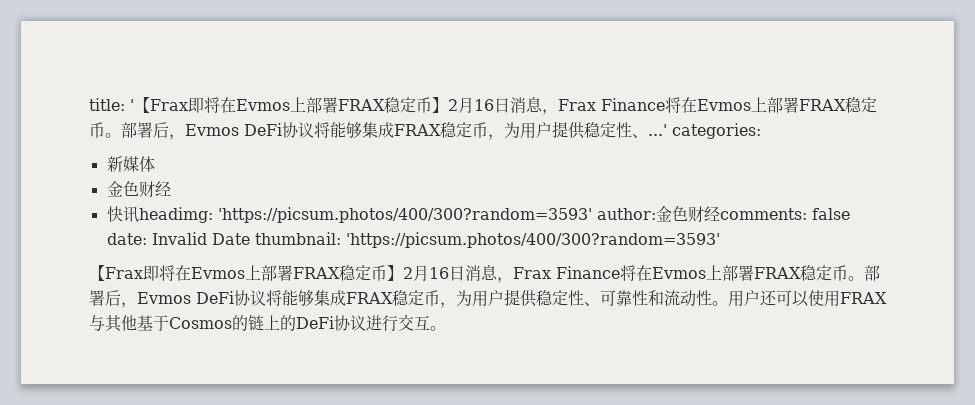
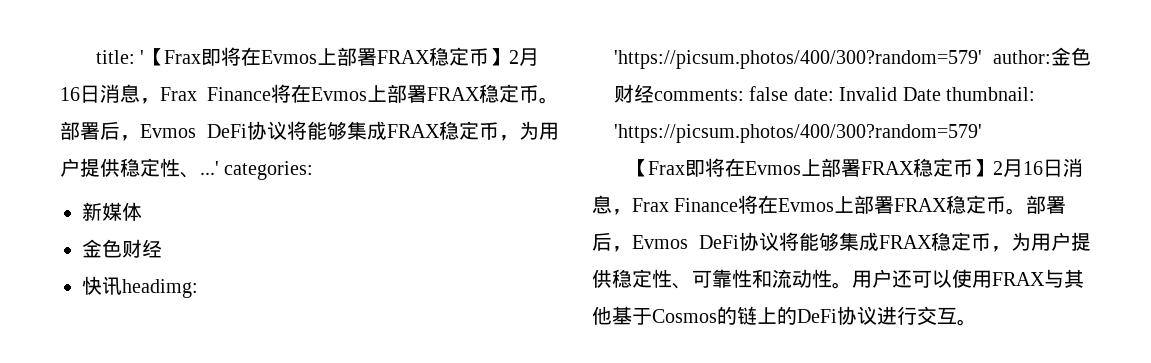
[217,207,592,223] 'https://picsum.photos/400/300?random=3593' -> [614,50,982,69] 'https://picsum.photos/400/300?random=579'
[345,232,720,248] 'https://picsum.photos/400/300?random=3593' -> [614,124,982,143] 'https://picsum.photos/400/300?random=579'

